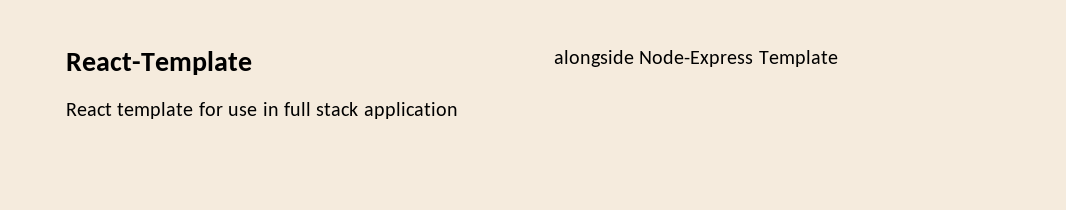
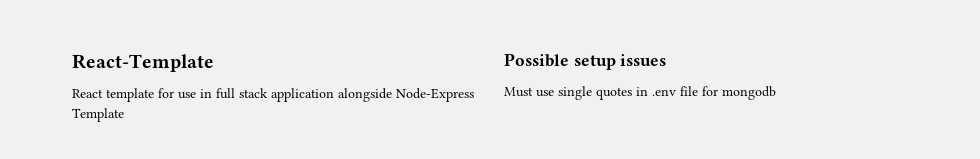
(838, 58) none -> [504,53,667,70] [504,86,776,100] // Possible setup issues // Must use single quotes in .env file for mongodb

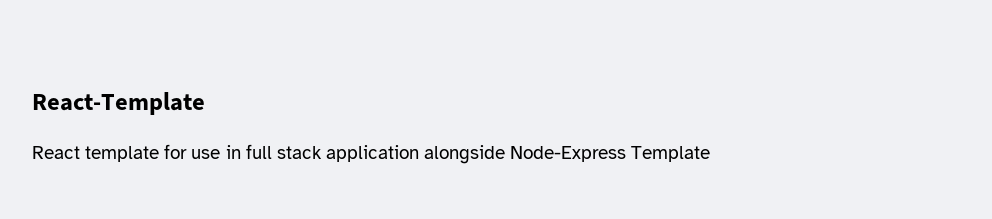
[504,53,667,70] [504,86,776,100] // Possible setup issues // Must use single quotes in .env file for mongodb -> (711, 154) none

